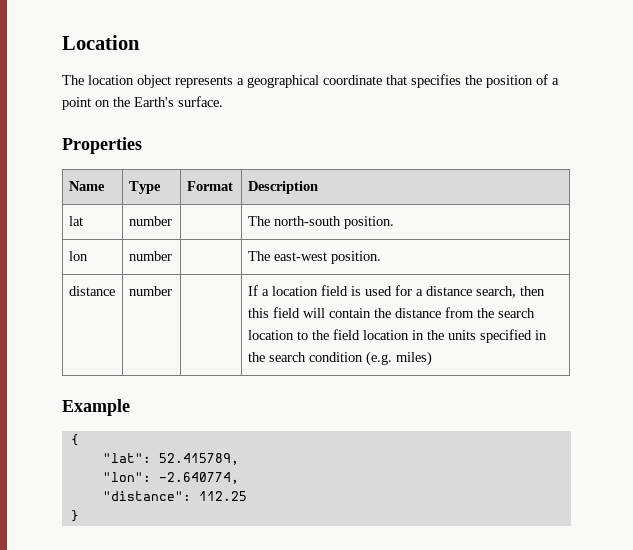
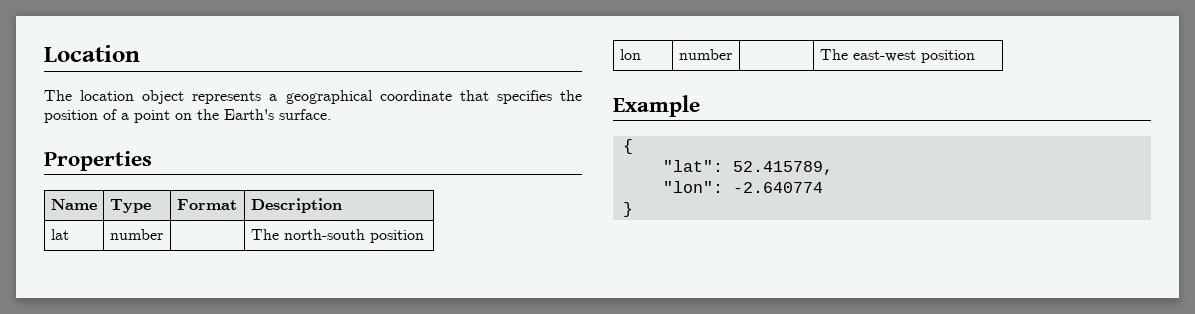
[343,216,394,229] position. -> [369,230,424,243] position
[330,251,381,264] [68,286,115,296] [128,286,172,296] [247,285,545,298] [247,307,535,318] [247,329,547,343] [247,351,432,366] position. // distance | number | | If a location field is used for a distance search, then this field will contain the distance from the search location to the field location in the units specified in the search condition (e.g. miles) -> [920,50,975,63] position
[158,472,239,484] [102,491,247,501] -2.640774, // "distance": 112.25 -> [732,182,823,193] -2.640774

